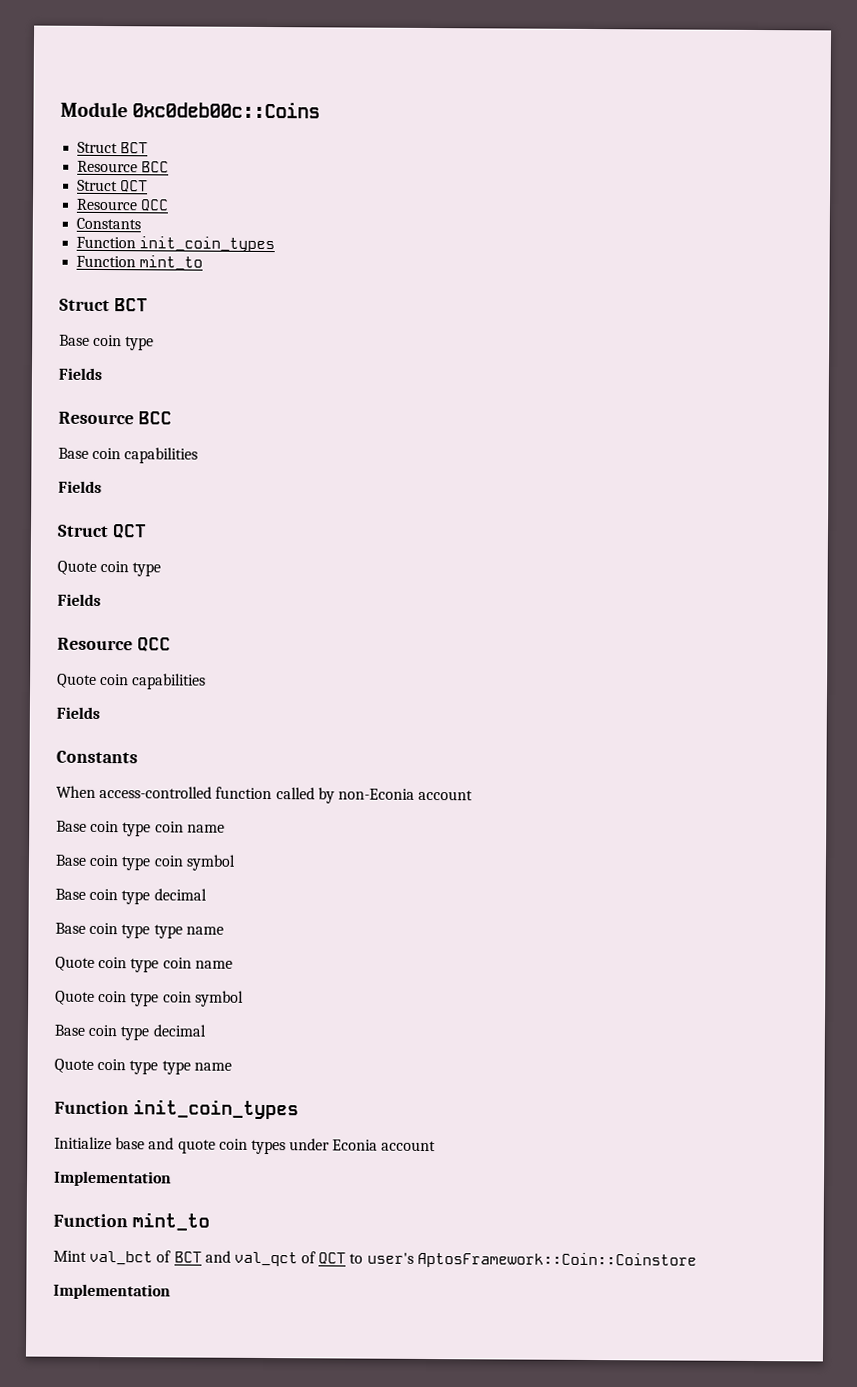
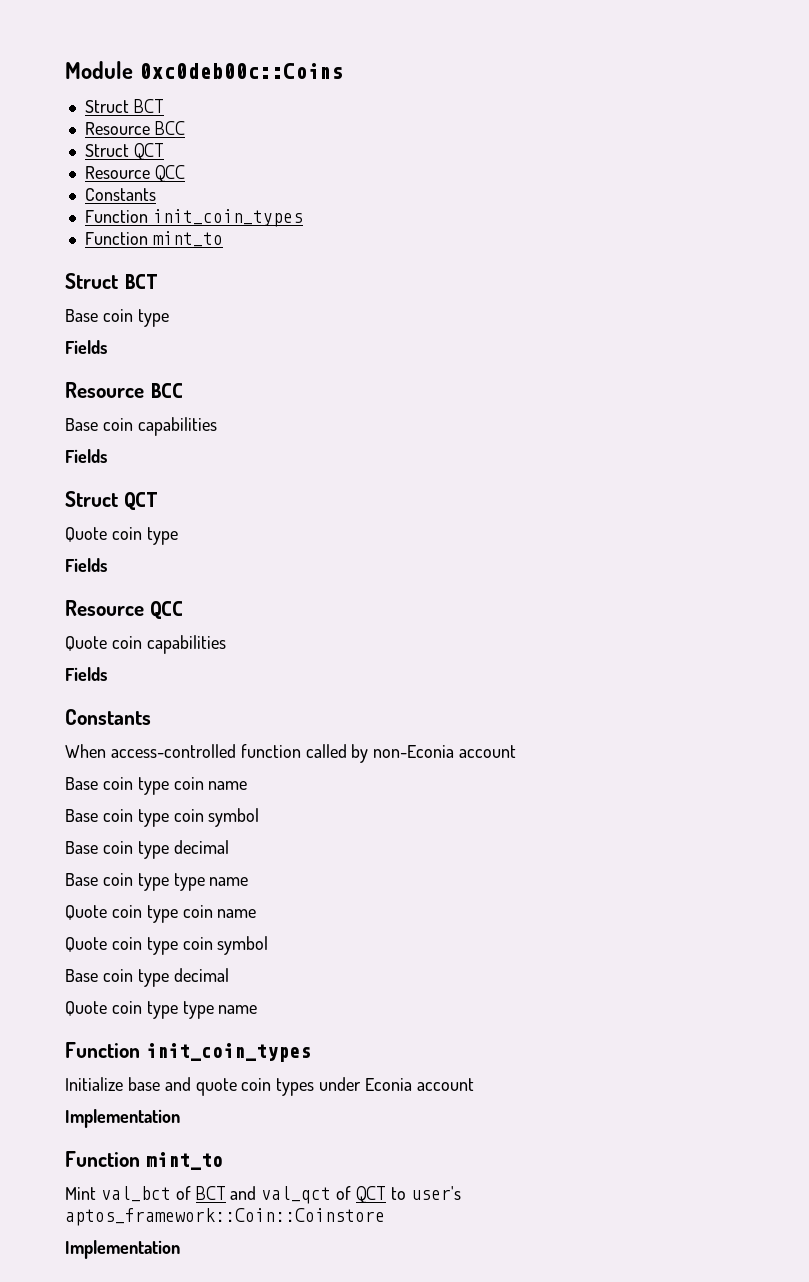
[416,1251,697,1269] AptosFramework::Coin::Coinstore -> [65,1208,385,1226] aptos_framework::Coin::Coinstore

